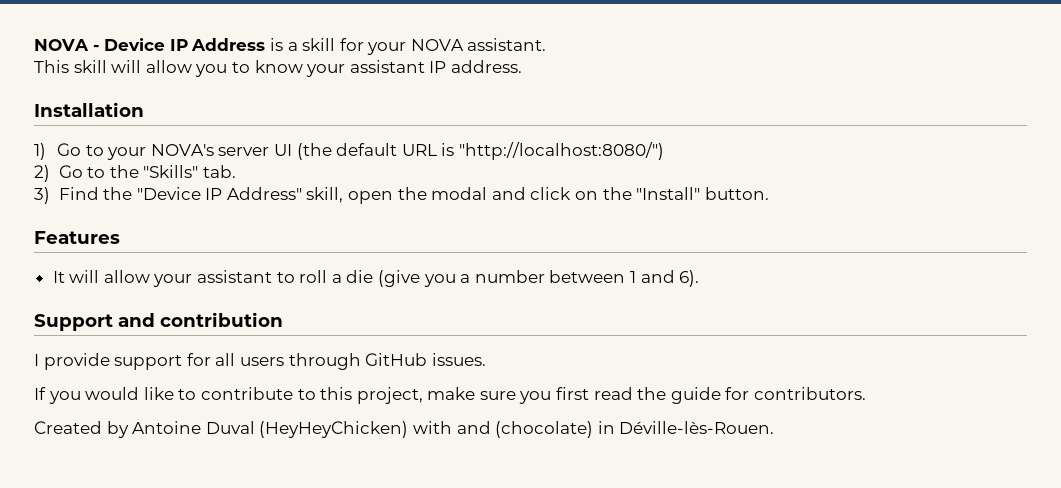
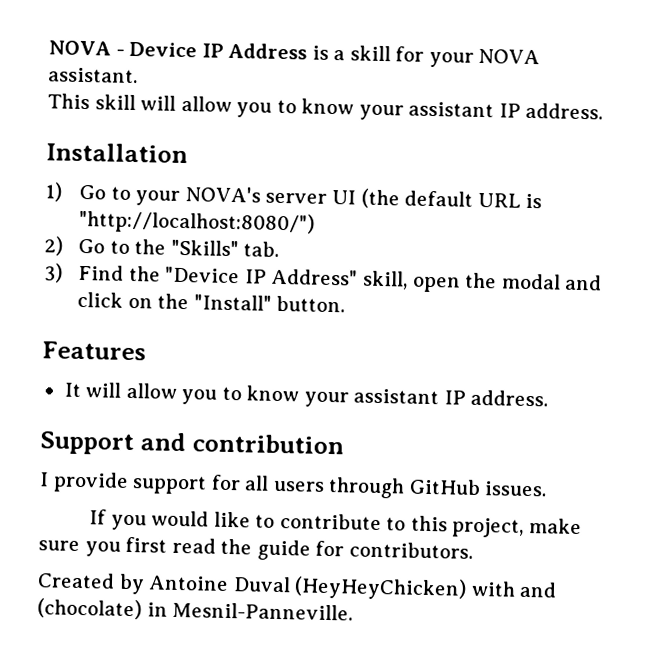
[153,270,700,287] your assistant to roll a die (give you a number between 1 and 6). -> [181,385,549,408] you to know your assistant IP address.
[619,421,775,434] Déville-lès-Rouen. -> [172,601,354,621] Mesnil-Panneville.

